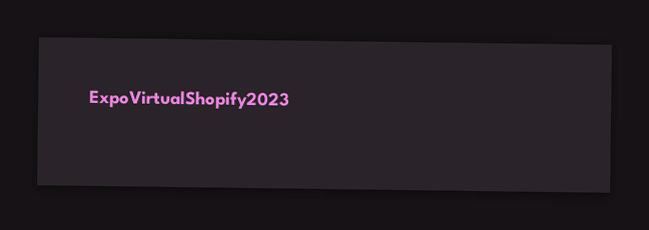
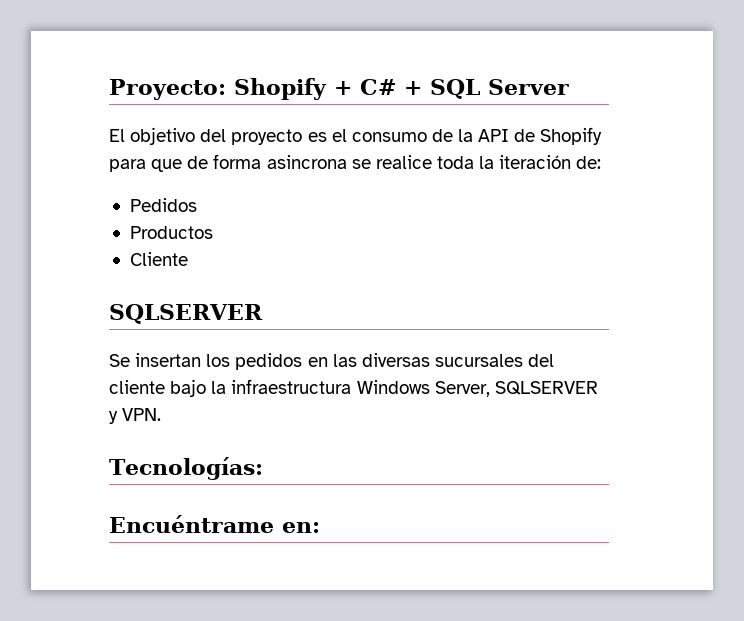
[89,89,290,110] ExpoVirtualShopify2023 -> [109,78,569,100] [109,127,603,145] [109,154,602,172] [129,198,197,212] [129,226,213,239] [129,252,188,266] [109,304,263,324] [109,353,555,370] [109,379,598,397] [109,408,162,424] [109,457,263,480] [109,515,320,533] Proyecto: Shopify + C# + SQL Server // El objetivo del proyecto es el consumo de la API de Shopify para que de forma asincrona se realice toda la iteración de: // Pedidos // Productos // Cliente // SQLSERVER // Se insertan los pedidos en las diversas sucursales del cliente bajo la infraestructura Windows Server, SQLSERVER y VPN. // Tecnologías: // Encuéntrame en:

